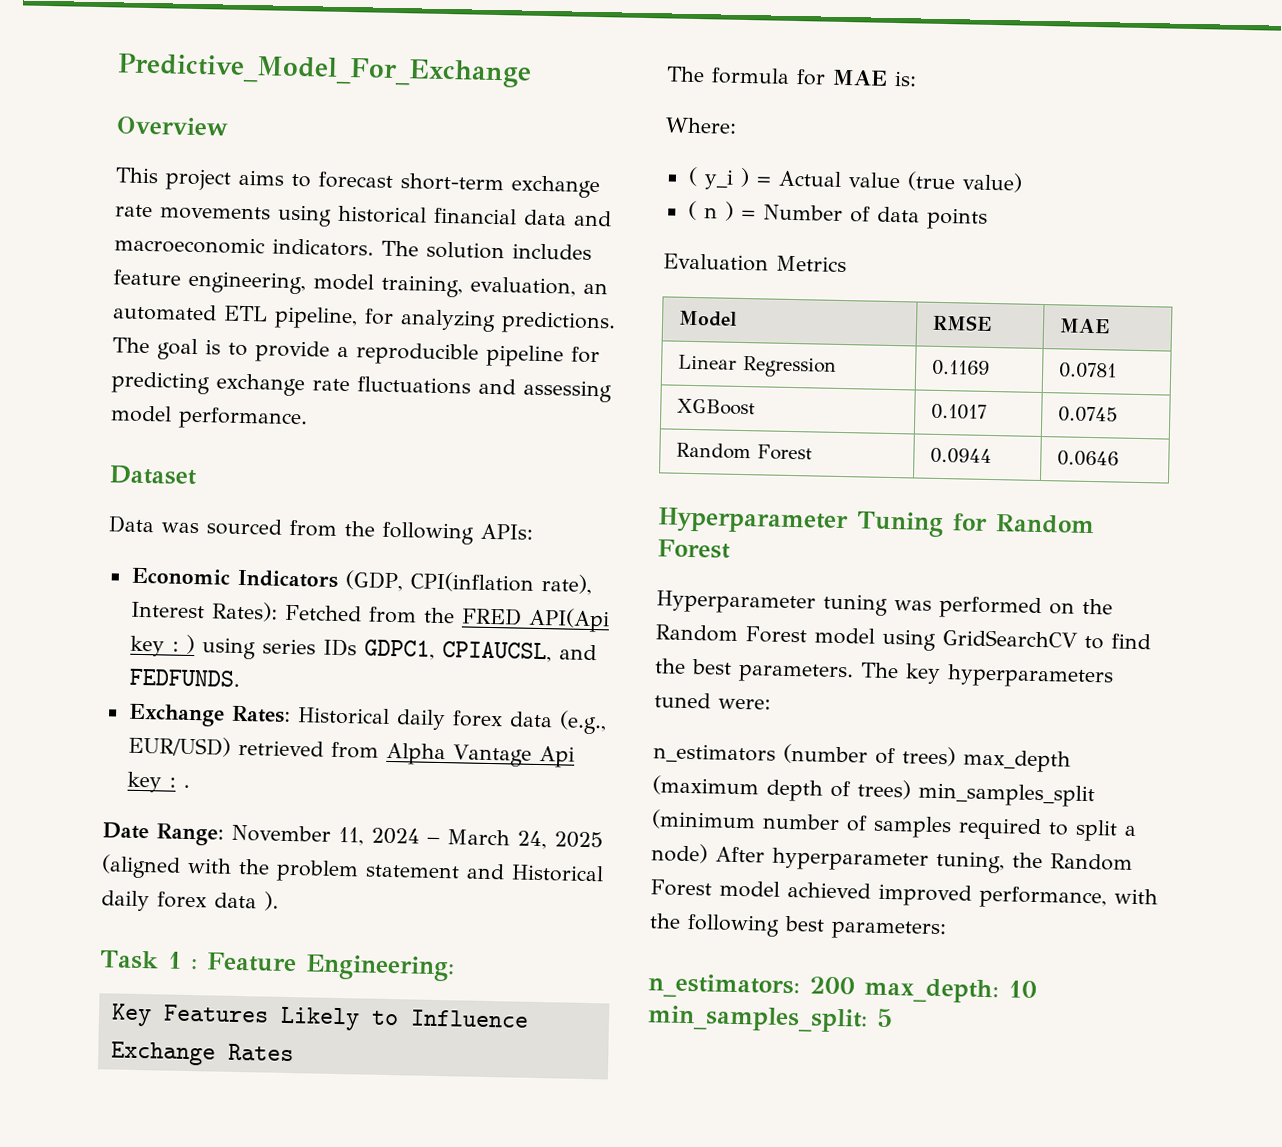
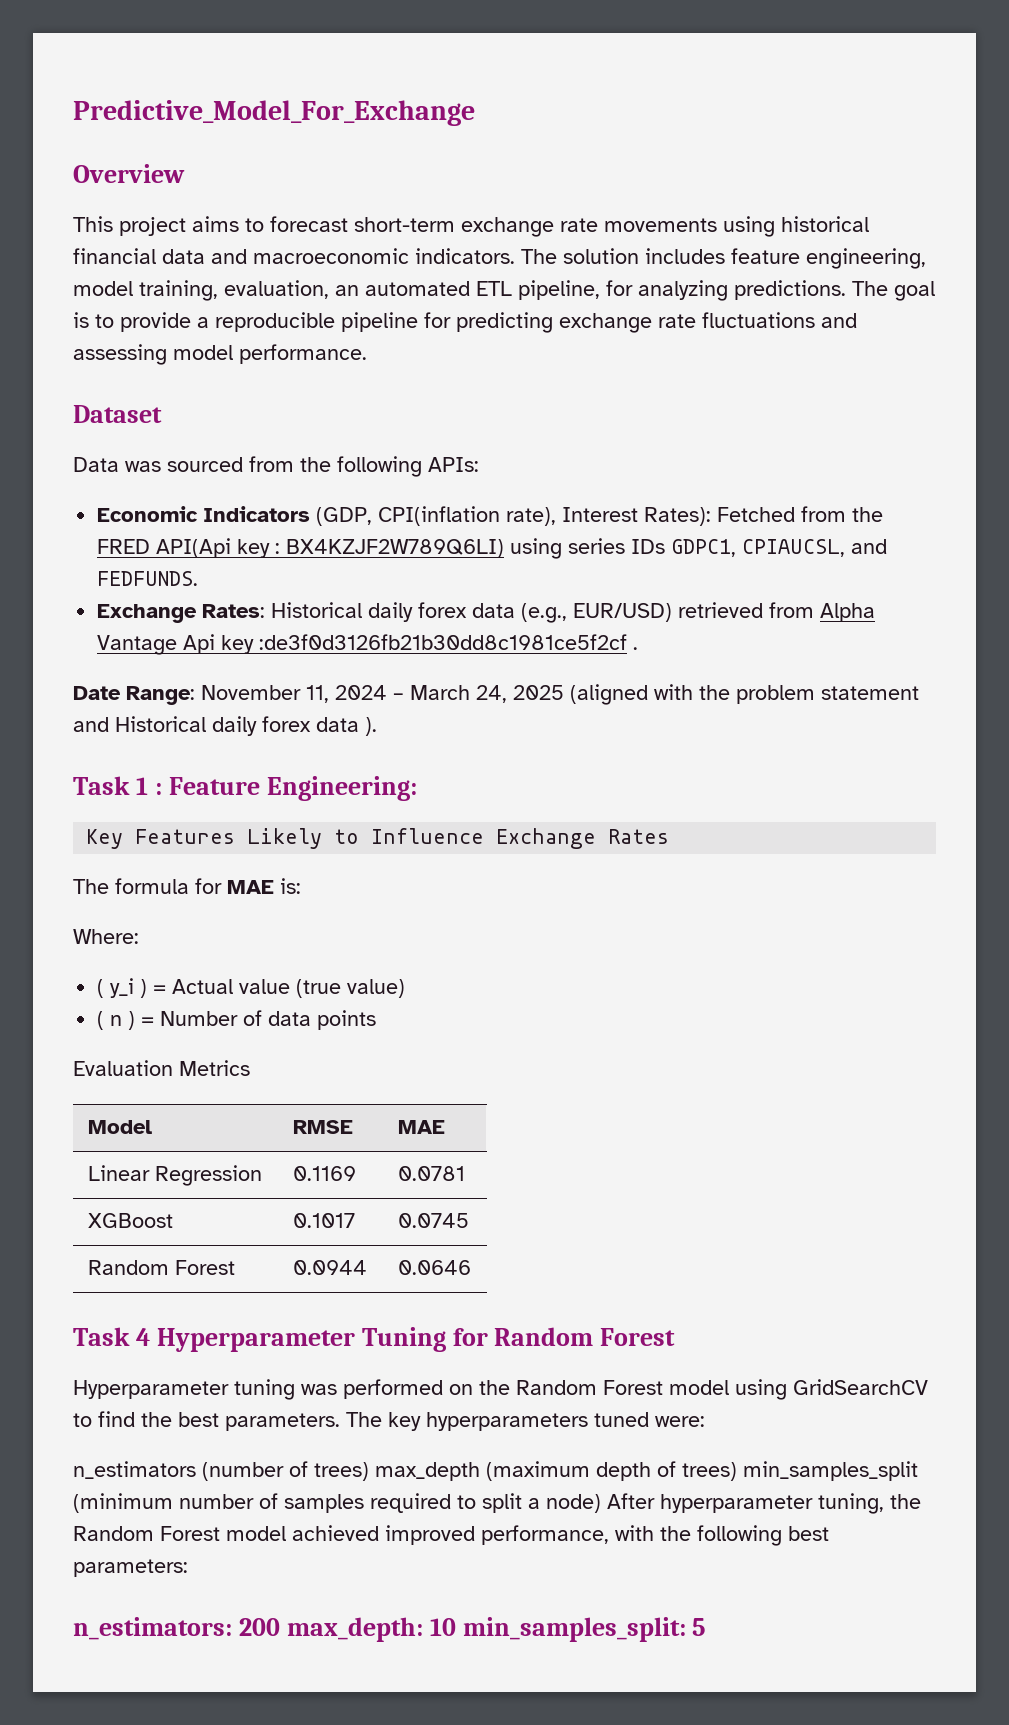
[185,634,195,655] ) -> [286,539,505,558] BX4KZJF2W789Q6LI)
[168,777,176,788] : -> [259,634,628,650] :de3f0d3126fb21b30dd8c1981ce5f2cf
(1120, 458) none -> [73,1327,150,1346] Task 4

